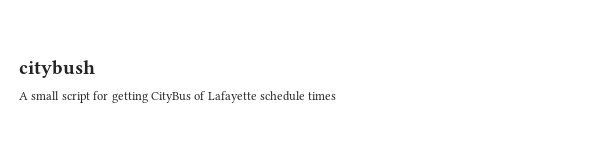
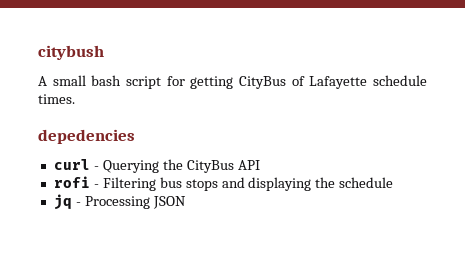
(60, 95) none -> [91,75,122,86] bash
[308,92,337,100] times -> [38,94,75,104] [38,129,135,144] [53,159,260,173] [53,176,394,191] [53,194,186,210] times. // depedencies // curl - Querying the CityBus API // rofi - Filtering bus stops and displaying the schedule // jq - Processing JSON

